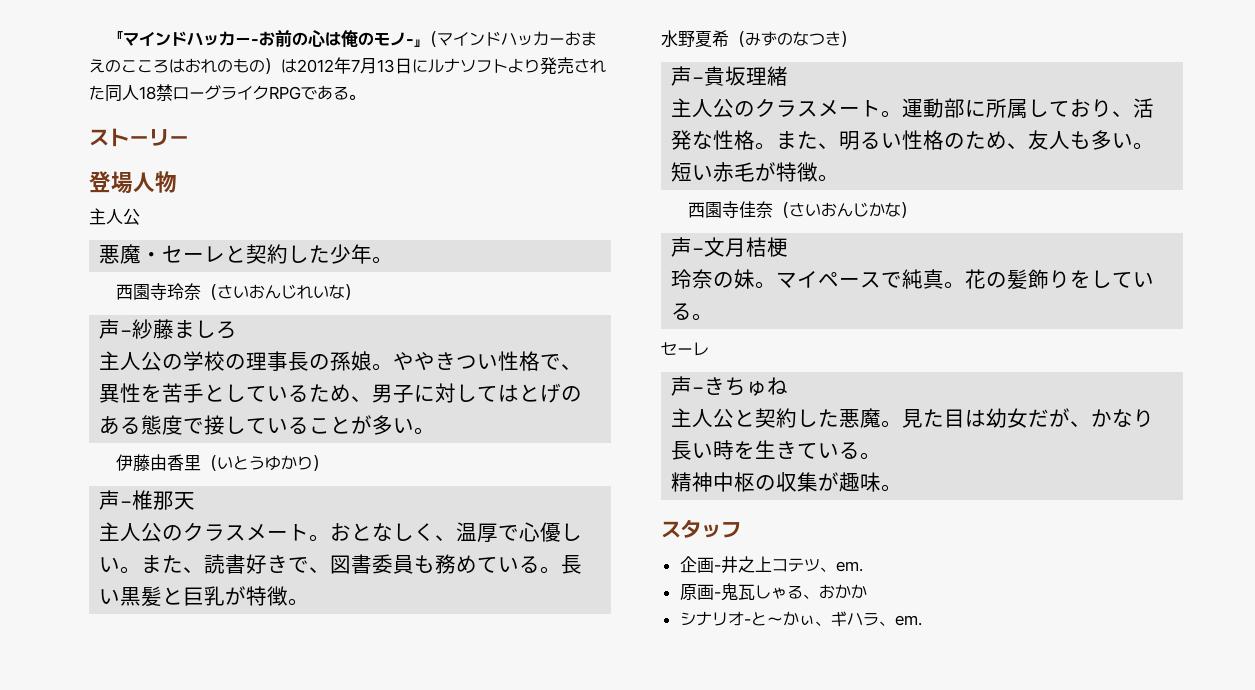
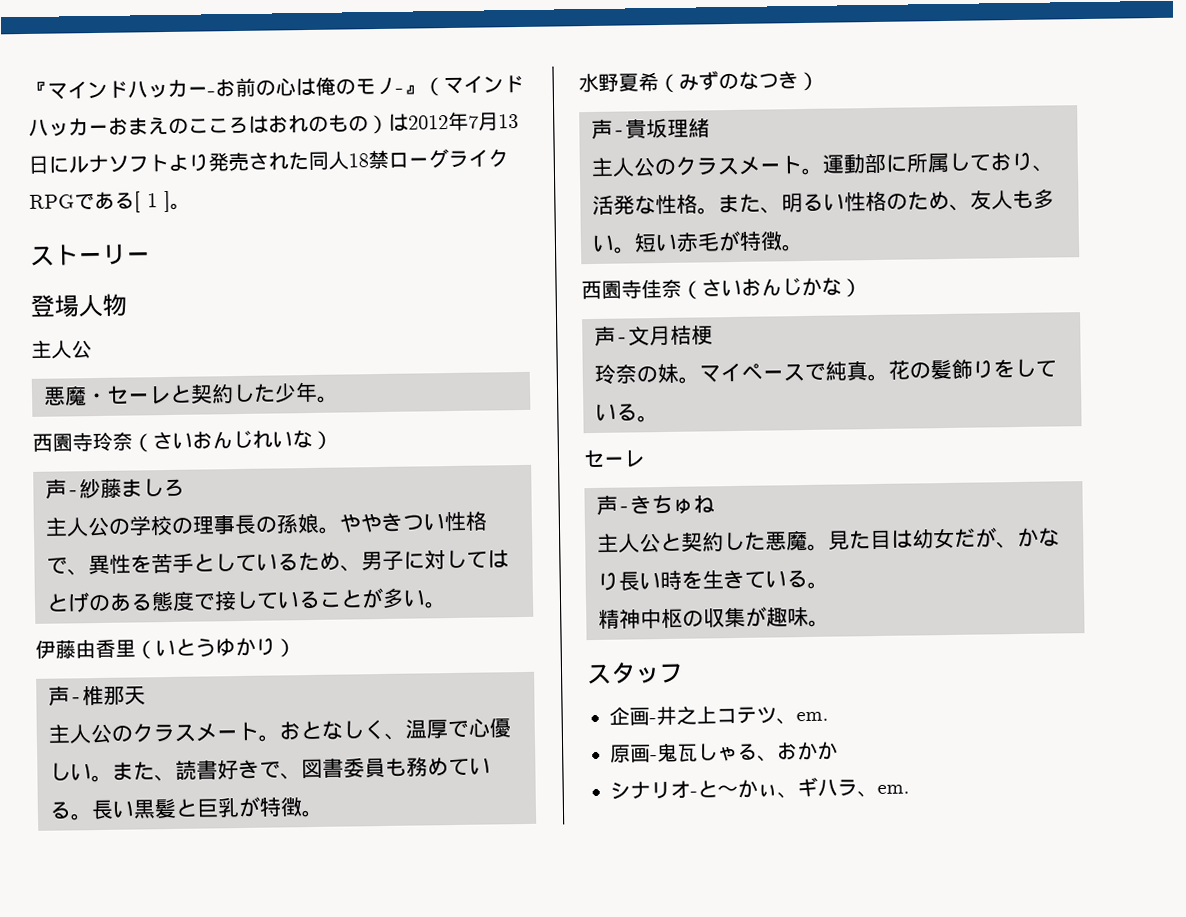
(349, 93) none -> [134,190,171,213] [ 1 ]

